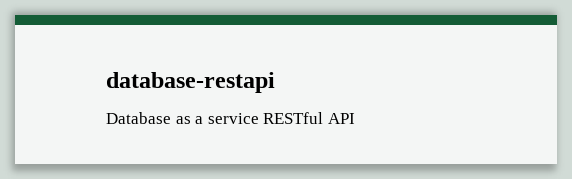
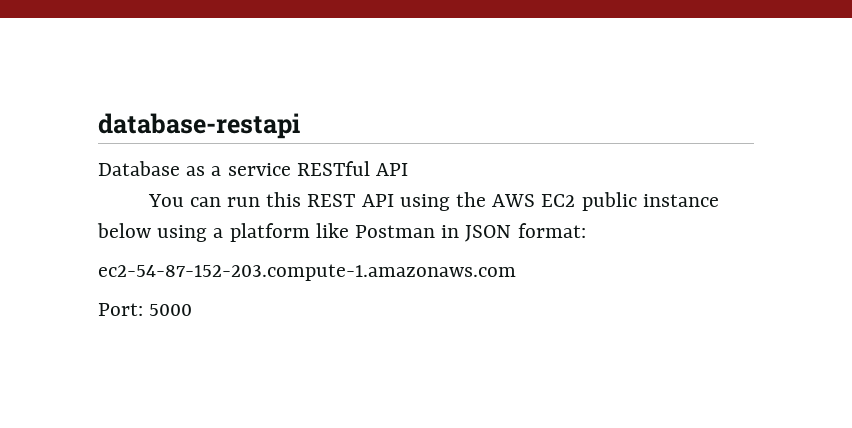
(355, 118) none -> [147,192,719,211] [97,223,586,242] [98,264,516,281] [98,303,193,316] // You can run this REST API using the AWS EC2 public instance below using a platform like Postman in JSON format: // ec2-54-87-152-203.compute-1.amazonaws.com // Port: 5000

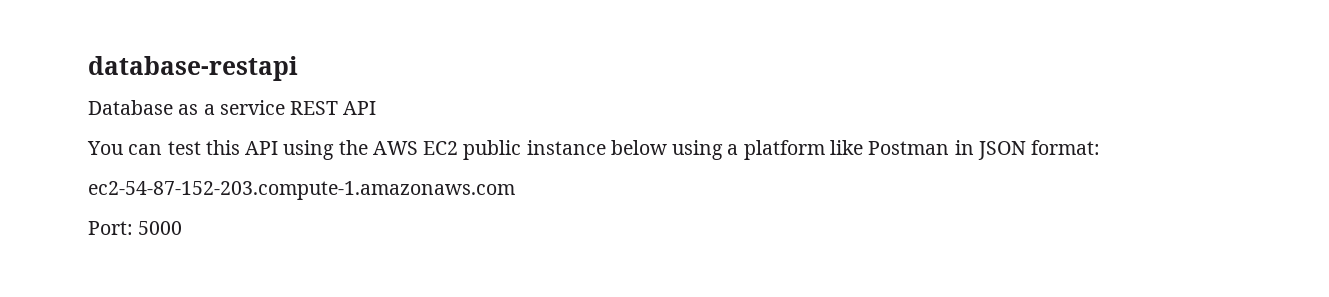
[296,161,370,176] RESTful -> [290,101,339,115] REST
[226,192,356,207] run this REST -> [167,140,240,155] test this

